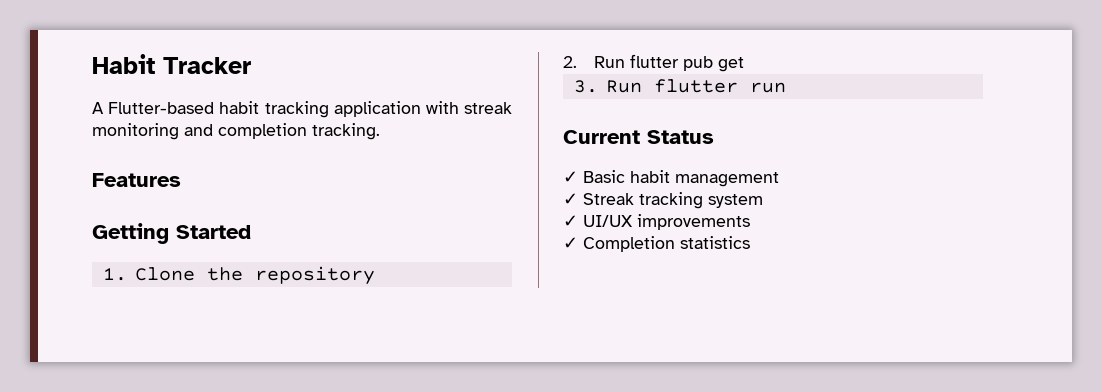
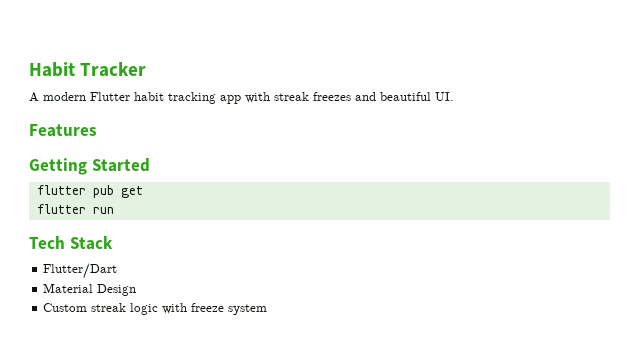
[108,102,215,114] Flutter-based -> [43,92,130,101] modern Flutter
[333,101,421,117] application -> [220,95,241,104] app
[92,123,380,140] monitoring and completion tracking. -> [313,92,454,101] freezes and beautiful UI.
[102,266,376,285] [563,56,626,68] 1. Clone the repository // 2. Run -> (150, 165) none
[573,80,643,93] 3. Run -> (143, 192) none
[563,130,714,144] [563,170,779,187] [563,192,763,209] [563,214,750,230] [563,236,750,252] Current Status // ✓ Basic habit management // ✓ Streak tracking system // ✓ UI/UX improvements // ✓ Completion statistics -> [29,236,113,250] [43,263,118,279] [43,283,137,296] [43,303,268,315] Tech Stack // Flutter/Dart // Material Design // Custom streak logic with freeze system

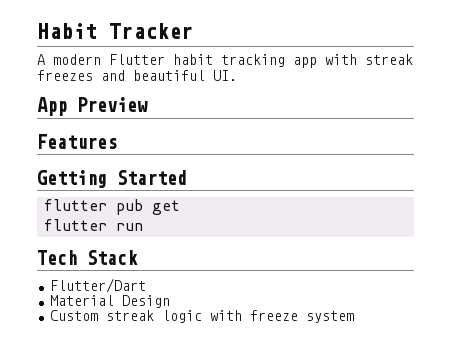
(454, 96) none -> [37,97,148,116] // App Preview

